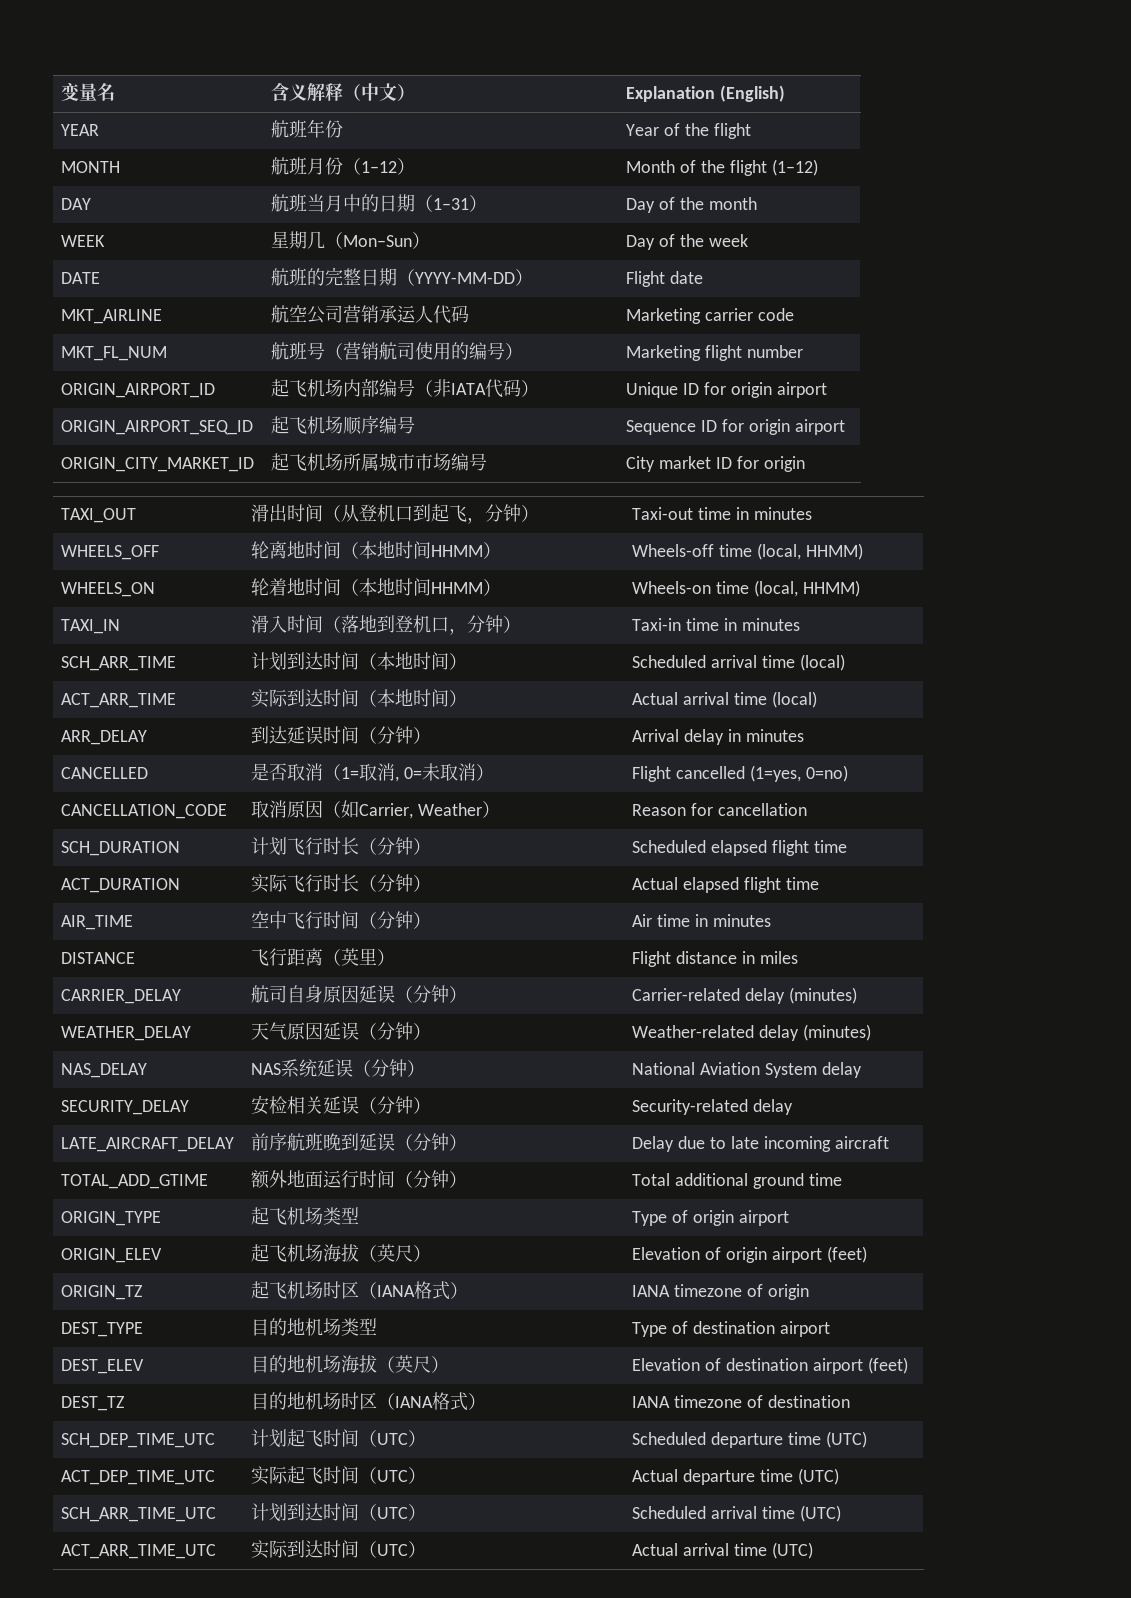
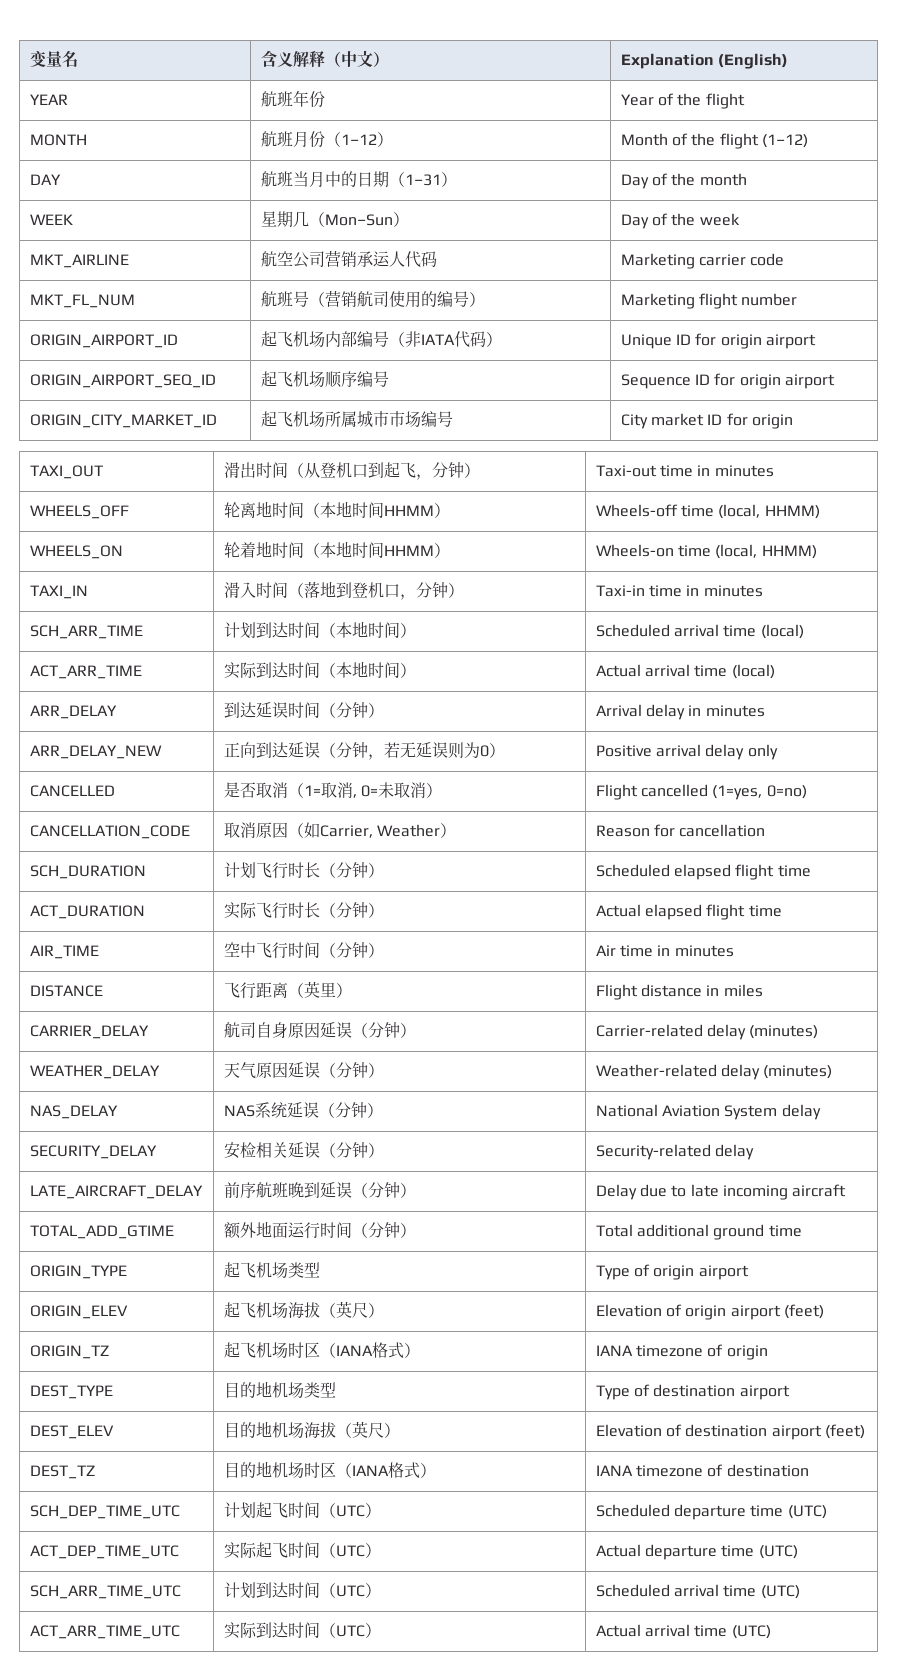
[61,272,101,284] [271,267,534,286] [626,271,704,287] // DATE | 航班的完整日期（YYYY-MM-DD） | Flight date -> (740, 219) none
(804, 735) none -> [29,745,162,759] [223,742,505,760] [595,744,778,760] // ARR_DELAY_NEW | 正向到达延误（分钟，若无延误则为0） | Positive arrival delay only

